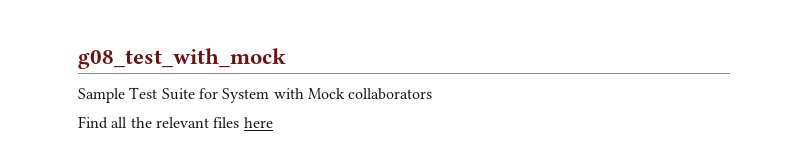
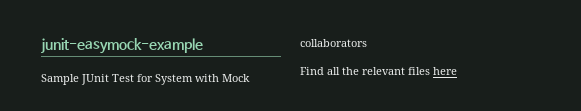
[78,48,286,69] g08_test_with_mock -> [41,38,203,54] junit-easymock-example
[129,87,195,100] Test Suite -> [81,74,134,85] JUnit Test

